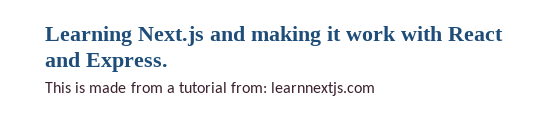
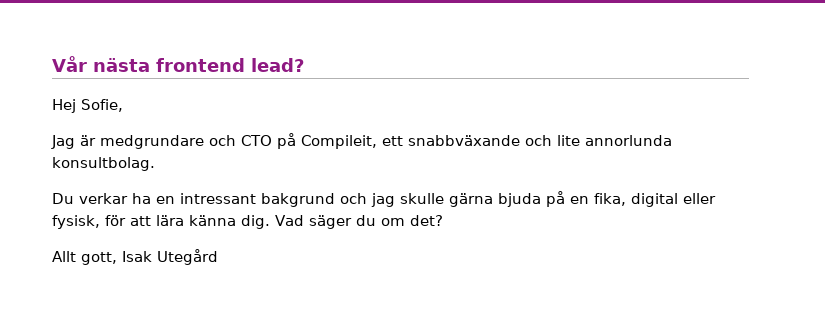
[45,26,503,46] [45,52,168,72] [45,82,376,96] Learning Next.js and making it work with React and Express. // This is made from a tutorial from: learnnextjs.com -> [52,56,304,72] [52,99,123,113] [51,133,672,149] [52,157,155,171] [52,191,716,207] [52,215,443,229] [52,249,218,265] Vår nästa frontend lead? // Hej Sofie, // Jag är medgrundare och CTO på Compileit, ett snabbväxande och lite annorlunda konsultbolag. // Du verkar ha en intressant bakgrund och jag skulle gärna bjuda på en fika, digital eller fysisk, för att lära känna dig. Vad säger du om det? // Allt gott, Isak Utegård

